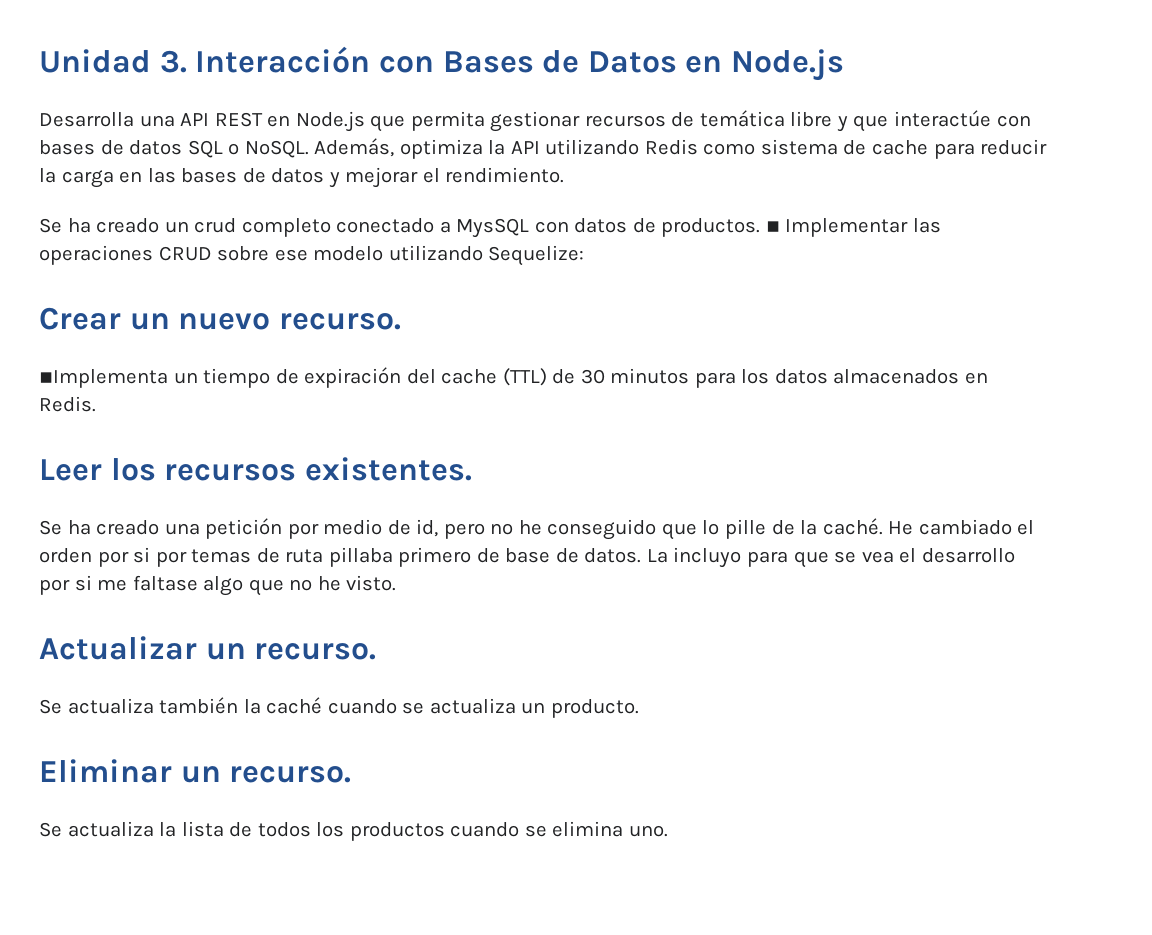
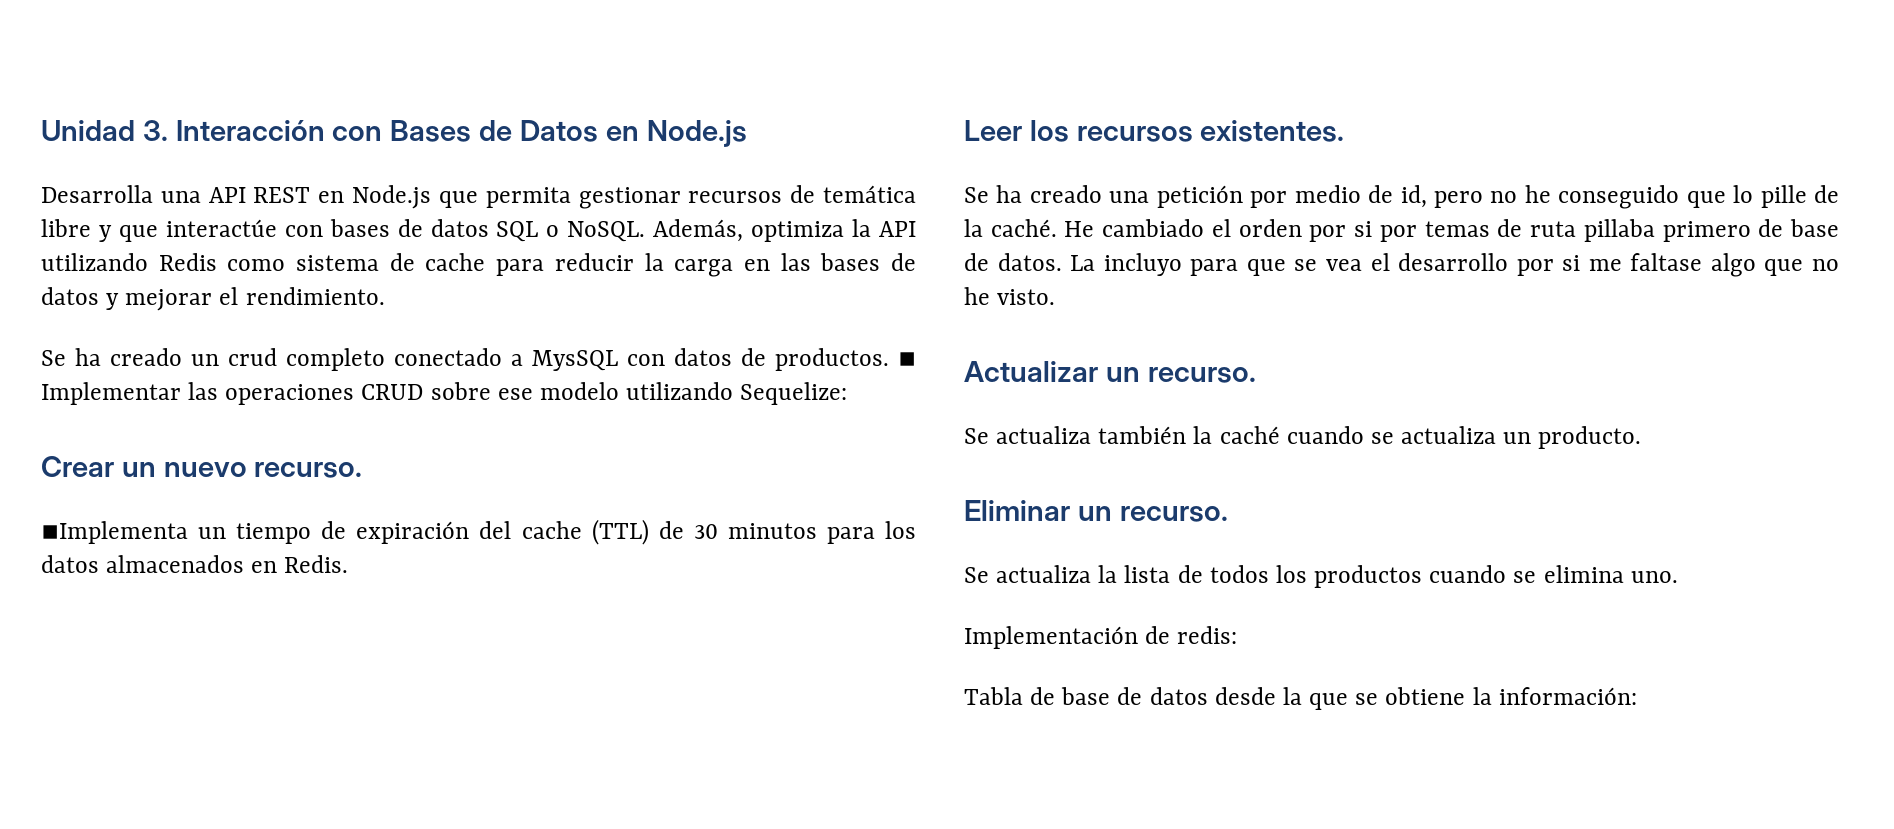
(668, 831) none -> [964,626,1238,649] [964,687,1637,710] // Implementación de redis: // Tabla de base de datos desde la que se obtiene la información:

